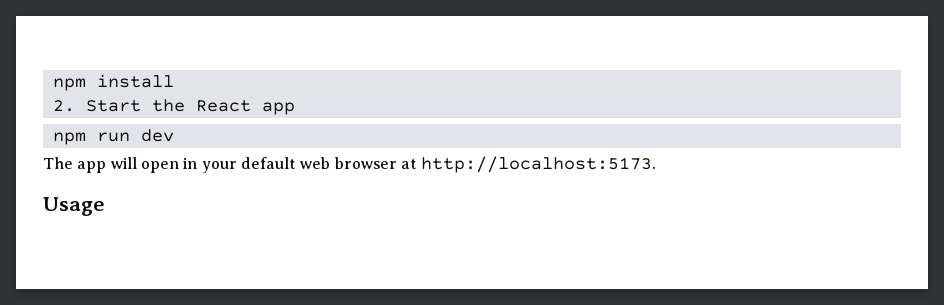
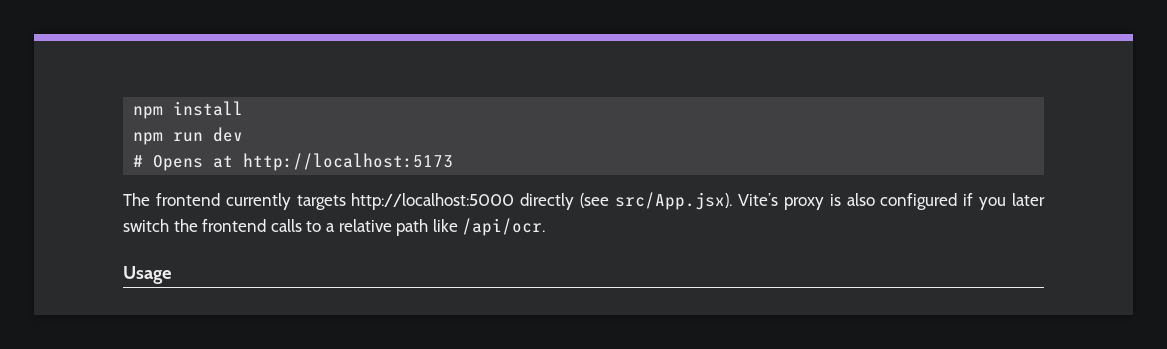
[52,99,295,115] [52,129,174,145] [43,156,657,173] 2. Start the React app // npm run dev // The app will open in your default web browser at http://localhost:5173. -> [133,127,244,145] [133,153,454,171] [123,192,1045,210] [123,218,546,236] npm run dev // # Opens at http://localhost:5173 // The frontend currently targets http://localhost:5000 directly (see src/App.jsx). Vite’s proxy is also configured if you later switch the frontend calls to a relative path like /api/ocr.

